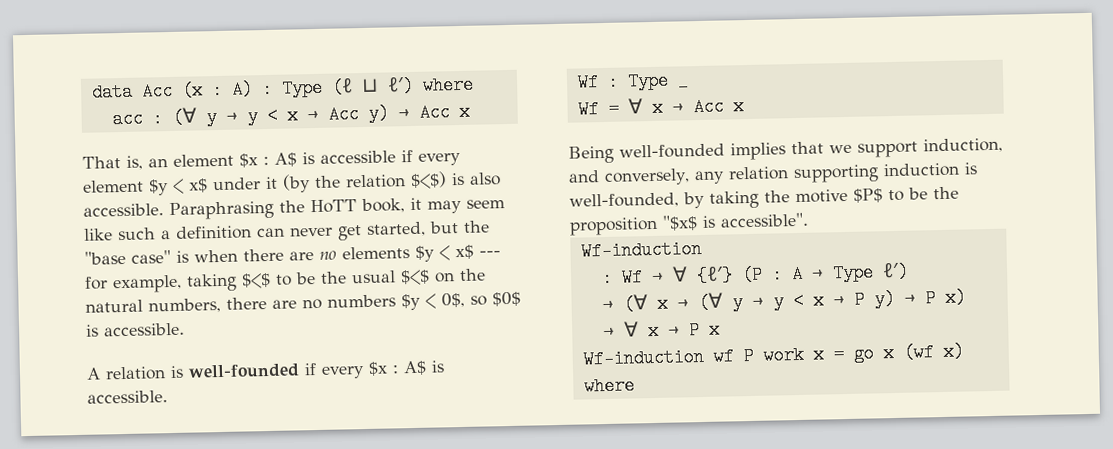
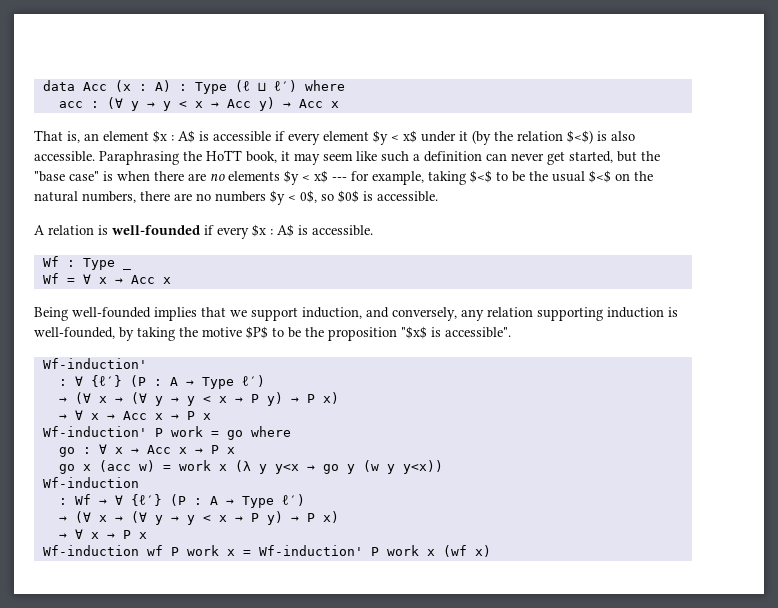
(809, 220) none -> [42,358,147,369] [58,375,265,389] [58,392,339,406] [58,410,211,420] [42,426,291,440] [58,444,235,457] [58,460,443,474] // Wf-induction' // : ∀ {ℓ′} (P : A → Type ℓ′) // → (∀ x → (∀ y → y < x → P y) → P x) // → ∀ x → Acc x → P x // Wf-induction' P work = go where // go : ∀ x → Acc x → P x // go x (acc w) = work x (λ y y<x → go y (w y y<x))
[852,344,874,363] go -> [258,545,419,556] Wf-induction' P work
[583,376,635,396] where -> (491, 551) none

